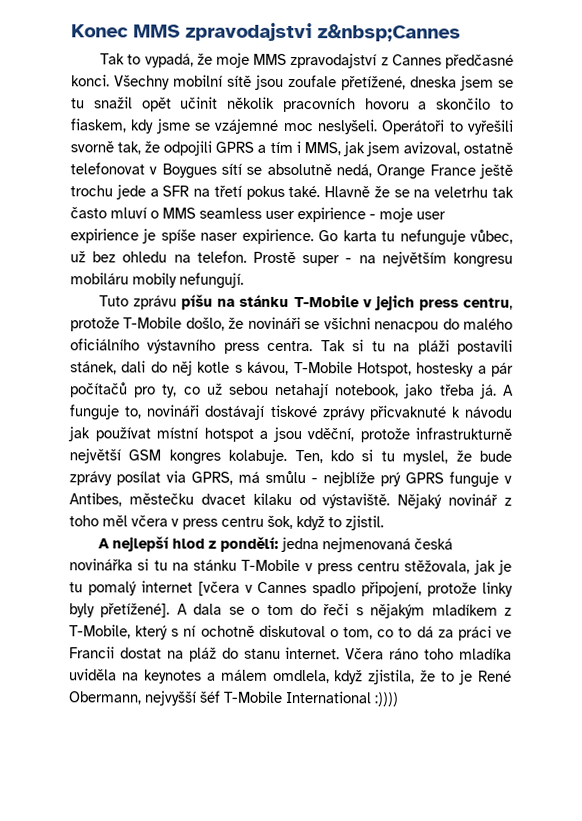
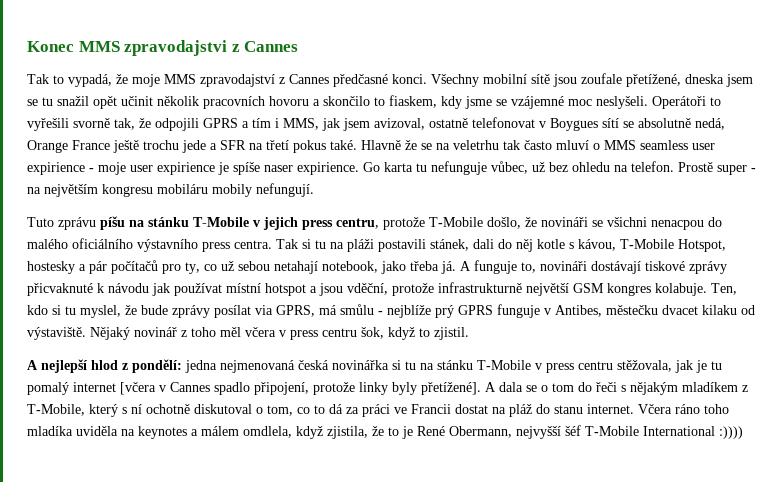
[317,24,461,42] z&nbsp;Cannes -> [231,41,299,52] z Cannes

